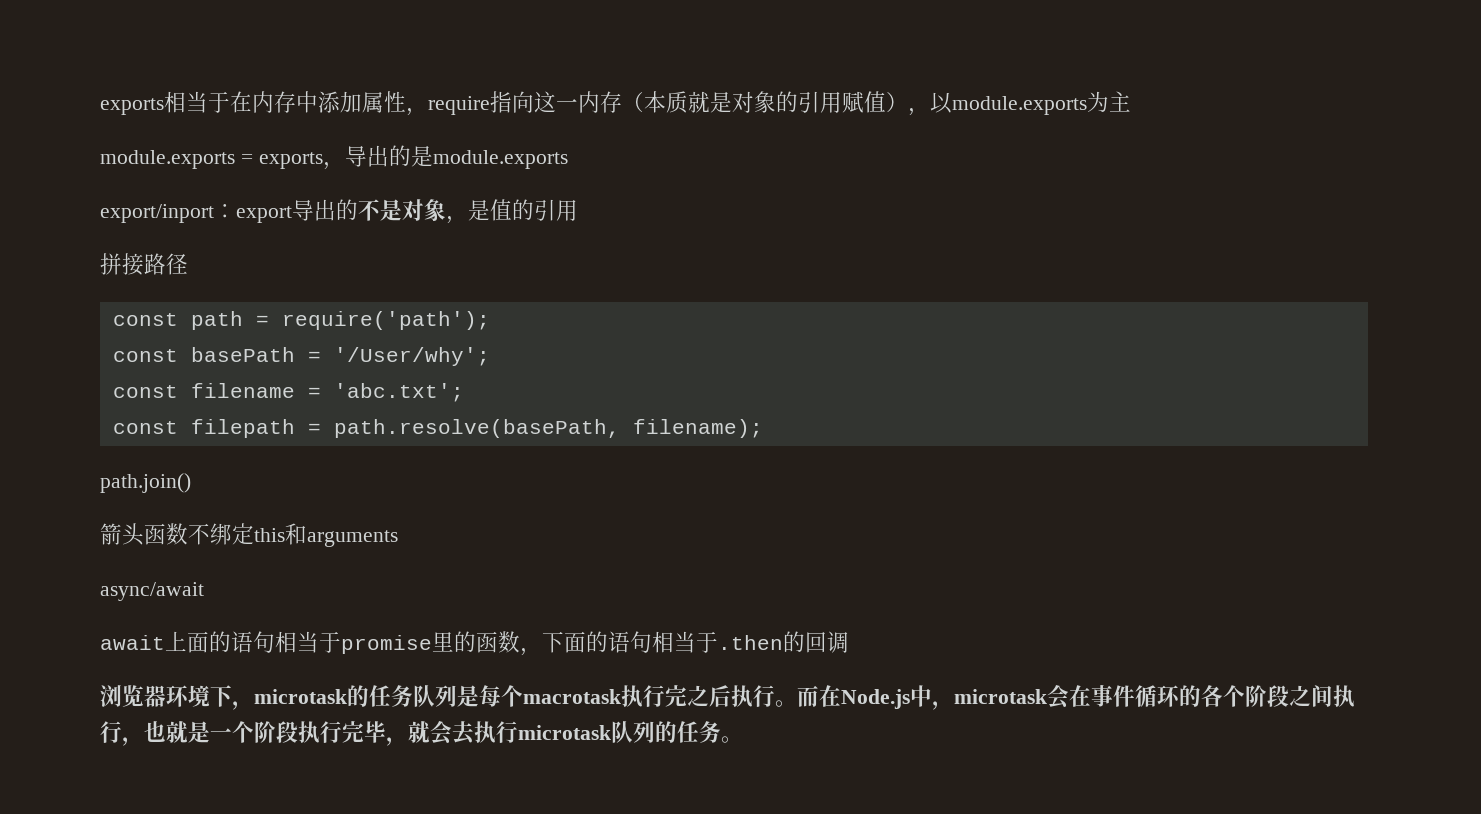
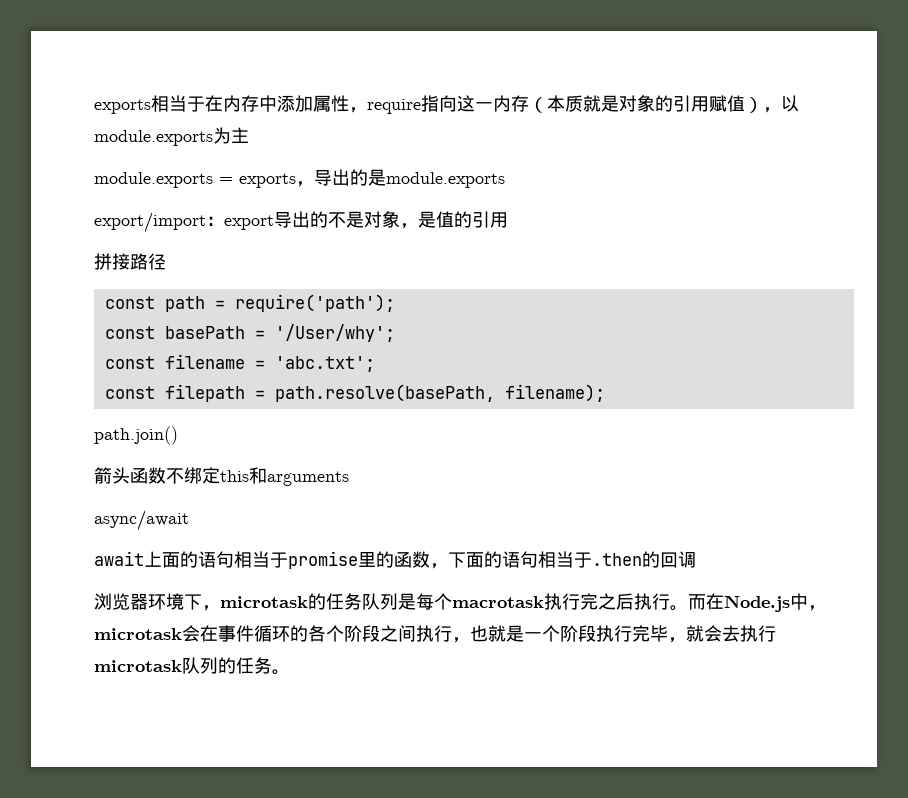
[100,204,214,223] export/inport -> [94,212,206,233] export/import

